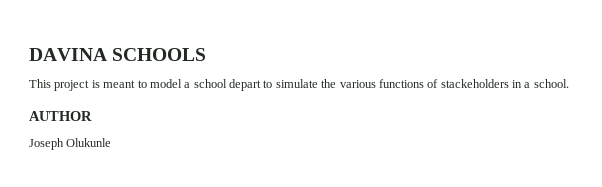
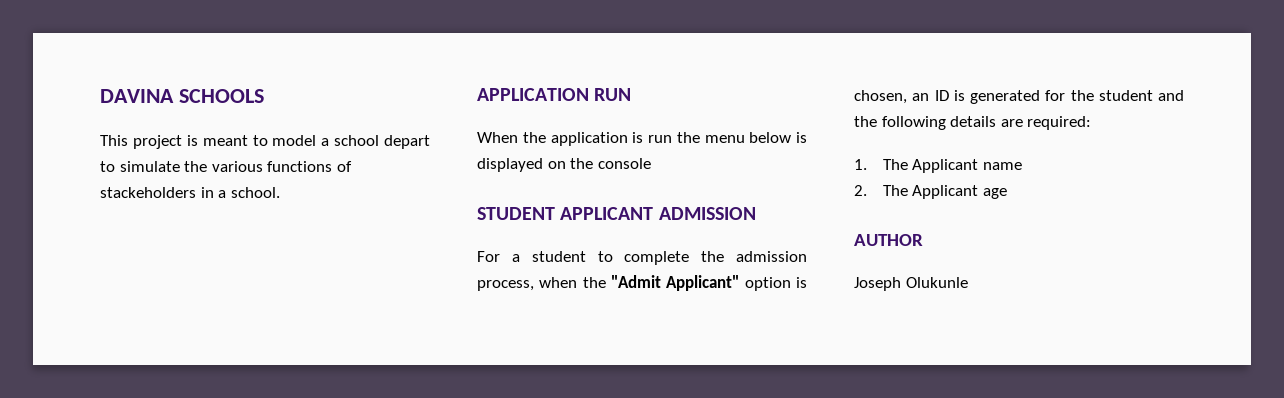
(569, 83) none -> [477,88,632,101] [477,132,807,146] [477,158,651,172] [477,207,756,220] [477,251,807,265] [477,275,807,291] [854,90,1184,104] [854,116,1092,130] [854,159,1022,173] [854,185,1007,199] // APPLICATION RUN // When the application is run the menu below is displayed on the console // STUDENT APPLICANT ADMISSION // For a student to complete the admission process, when the "Admit Applicant" option is chosen, an ID is generated for the student and the following details are required: // 1. The Applicant name // 2. The Applicant age

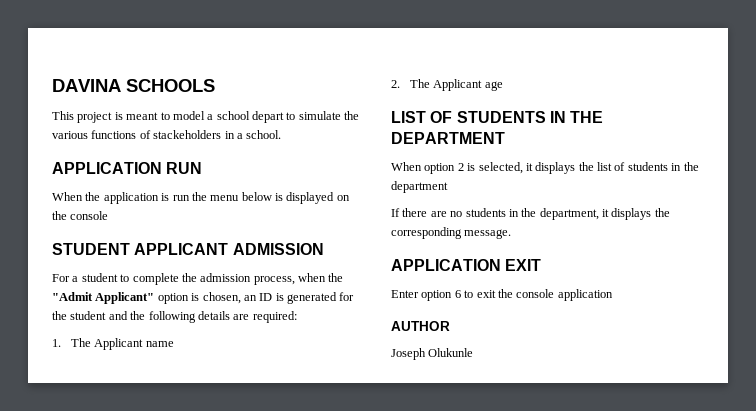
(1007, 193) none -> [391,111,604,123] [391,132,505,144] [391,162,699,174] [391,181,448,193] [391,208,670,220] [391,227,512,239] [391,259,542,271] [391,289,613,301] // LIST OF STUDENTS IN THE DEPARTMENT // When option 2 is selected, it displays the list of students in the department // If there are no students in the department, it displays the corresponding message. // APPLICATION EXIT // Enter option 6 to exit the console application

